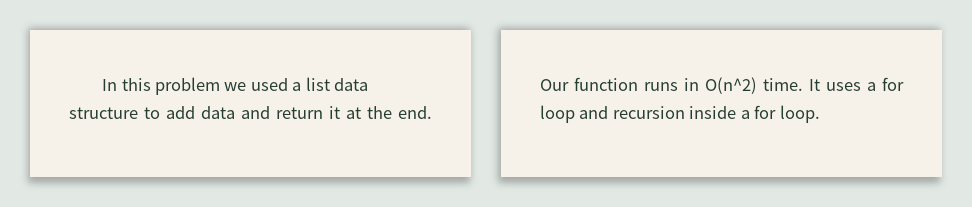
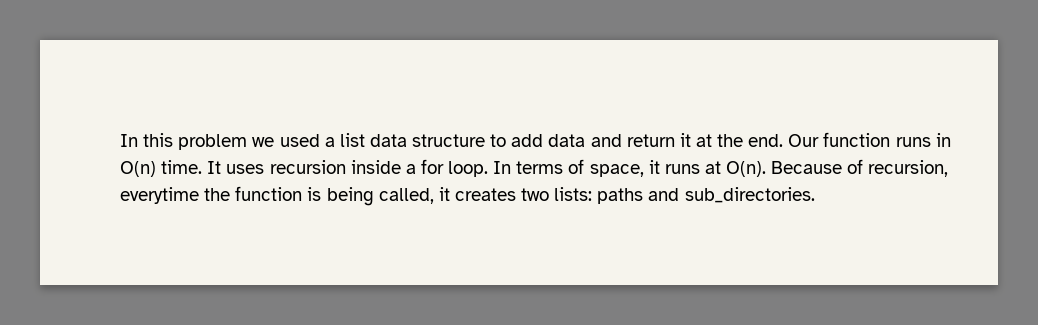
[705,77,757,94] O(n^2) -> [120,161,156,177] O(n)
[867,77,904,91] [540,105,609,123] a for loop and -> (265, 169) none
(820, 114) none -> [493,159,949,177] [120,186,815,206] In terms of space, it runs at O(n). Because of recursion, everytime the function is being called, it creates two lists: paths and sub_directories.

